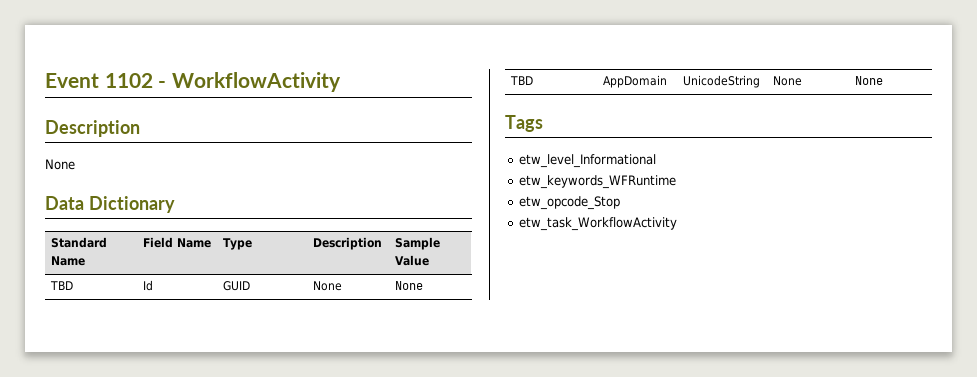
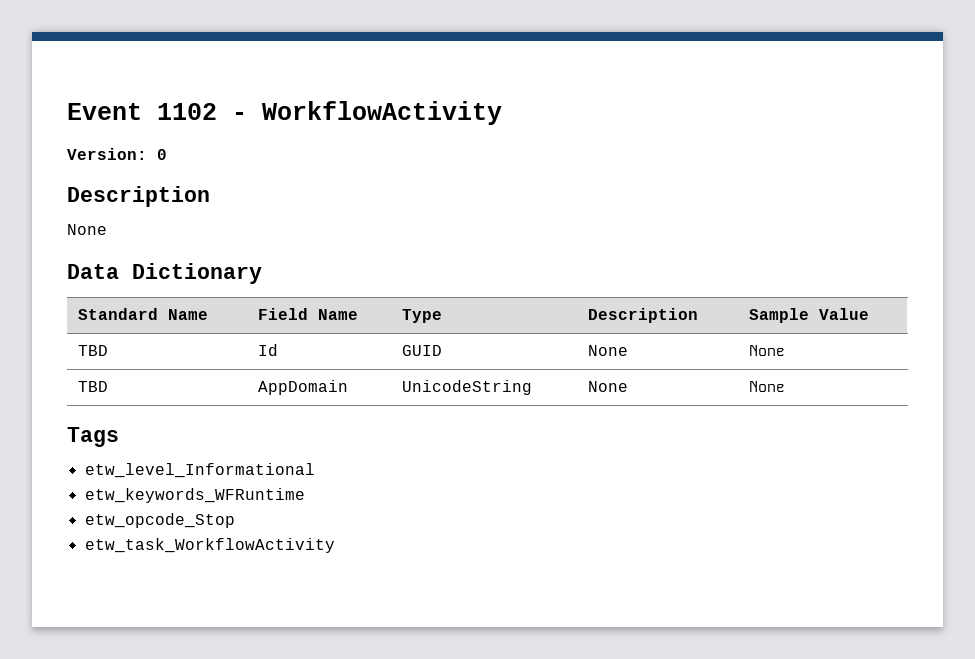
(341, 82) none -> [67,148,167,160] // Version: 0

